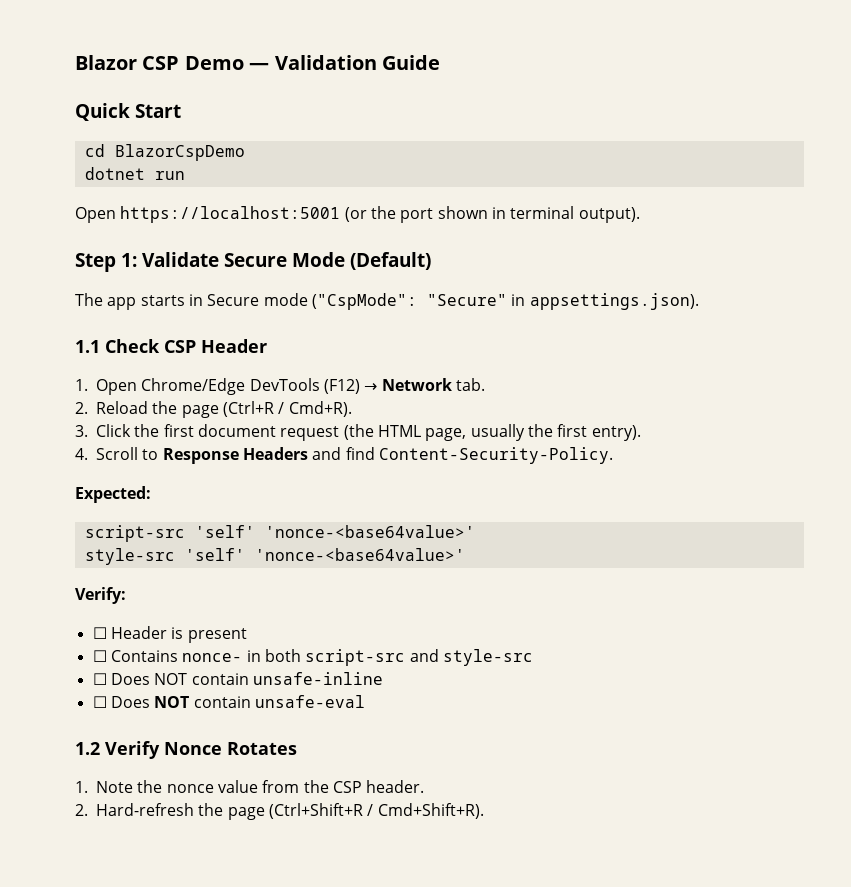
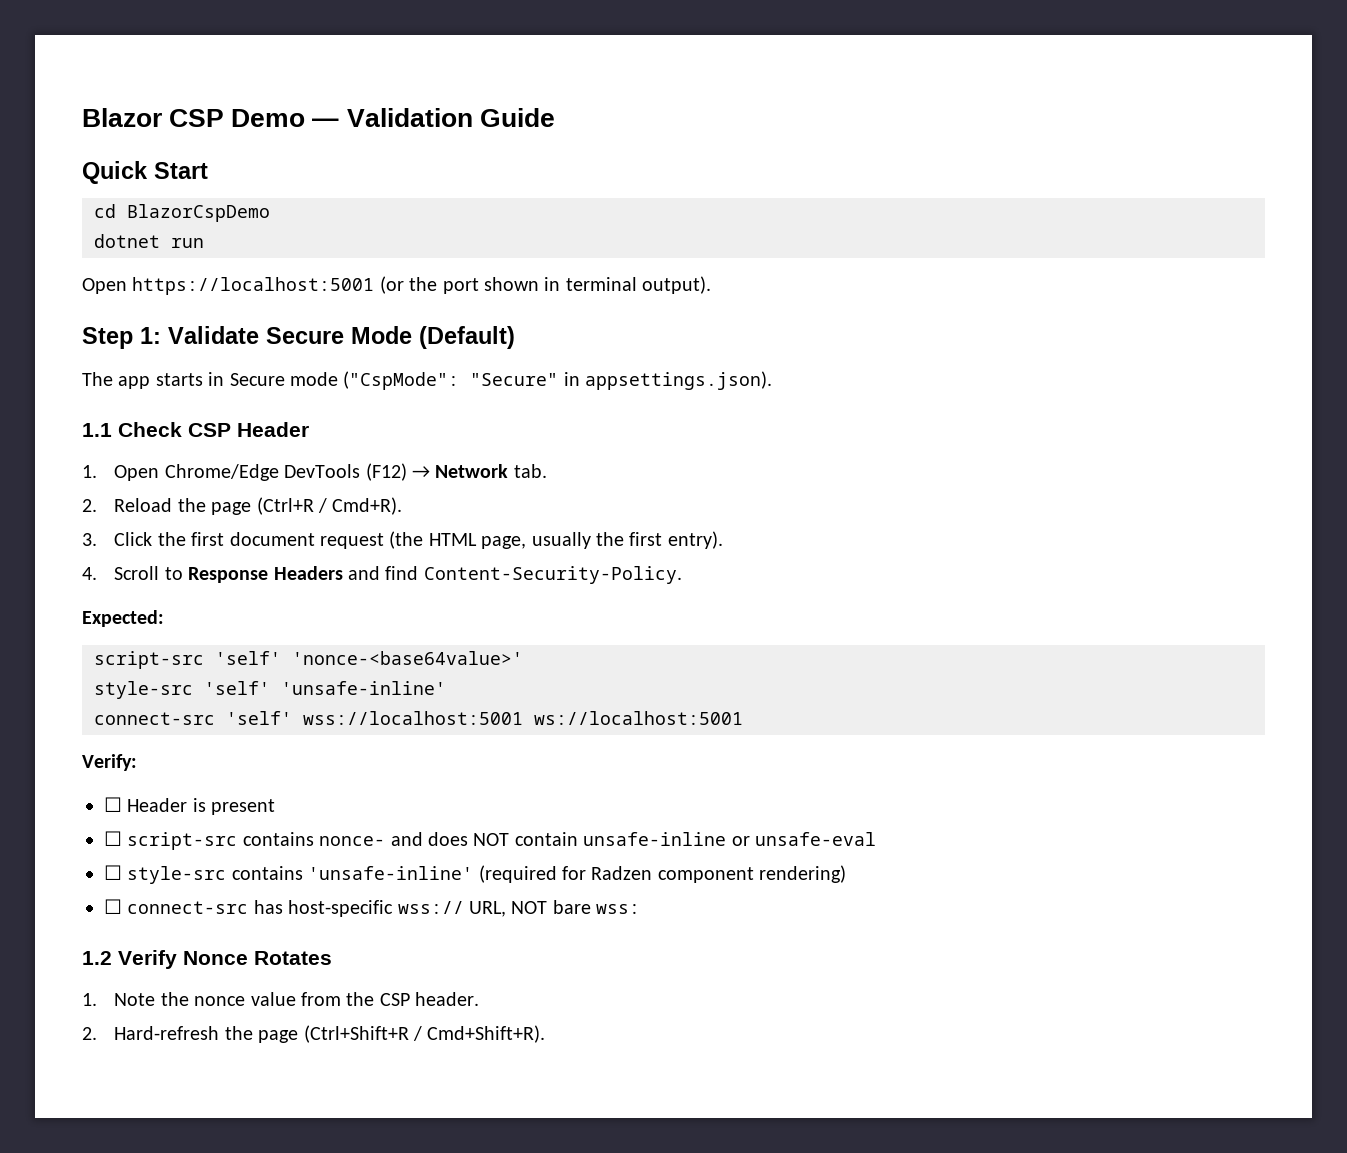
[254,548,465,561] 'nonce-<base64value>' -> [281,681,446,695] [94,711,743,725] 'unsafe-inline' // connect-src 'self' wss://localhost:5001 ws://localhost:5001
[110,649,533,666] [92,673,150,685] Contains nonce- in both script-src and style-src // ☐ Does -> [127,832,468,850] script-src contains nonce- and does
[92,695,365,708] // ☐ Does NOT contain unsafe-eval -> [731,832,876,846] [104,865,847,884] [104,899,641,917] or unsafe-eval // ☐ style-src contains 'unsafe-inline' (required for Radzen component rendering) // ☐ connect-src has host-specific wss:// URL, NOT bare wss:

